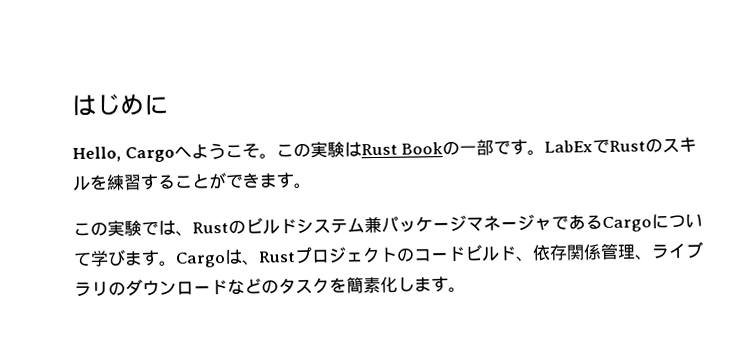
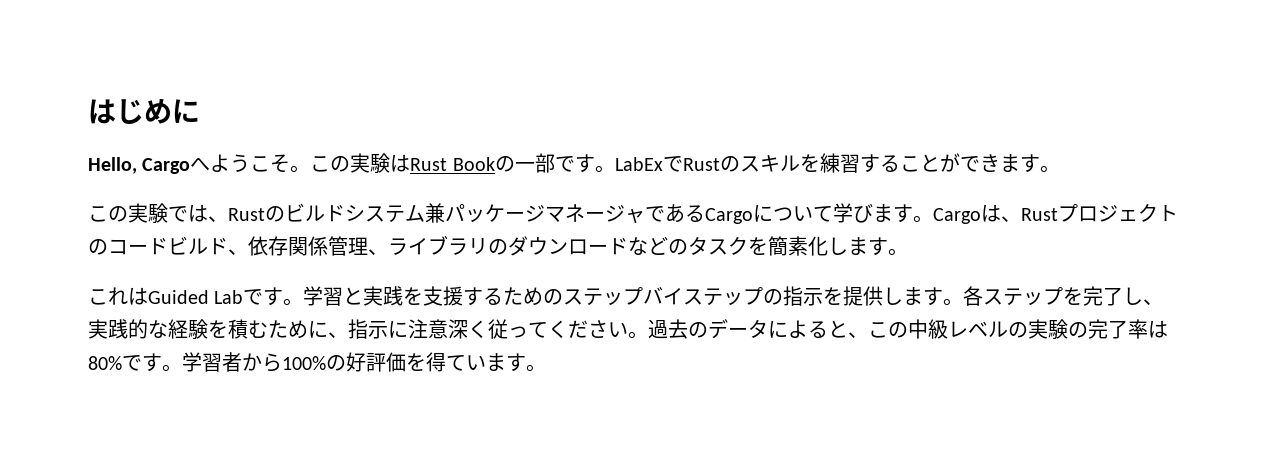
(466, 289) none -> [88,286,1164,306] [88,319,1168,340] [88,352,546,372] // これはGuided Labです。学習と実践を支援するためのステップバイステップの指示を提供します。各ステップを完了し、実践的な経験を積むために、指示に注意深く従ってください。過去のデータによると、この中級レベルの実験の完了率は80%です。学習者から100%の好評価を得ています。

